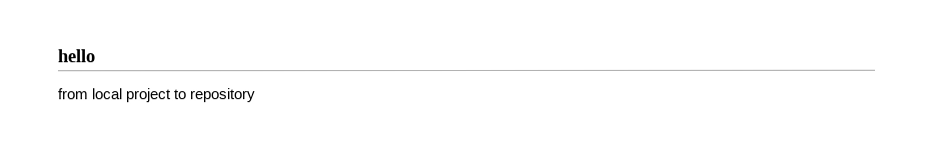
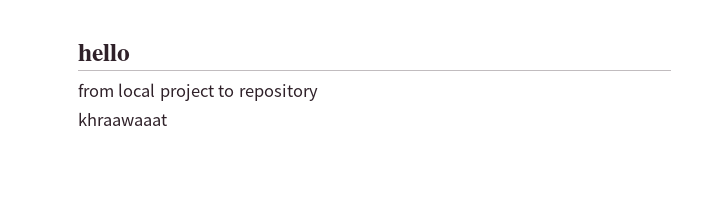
(257, 95) none -> [78,112,167,126] // khraawaaat

